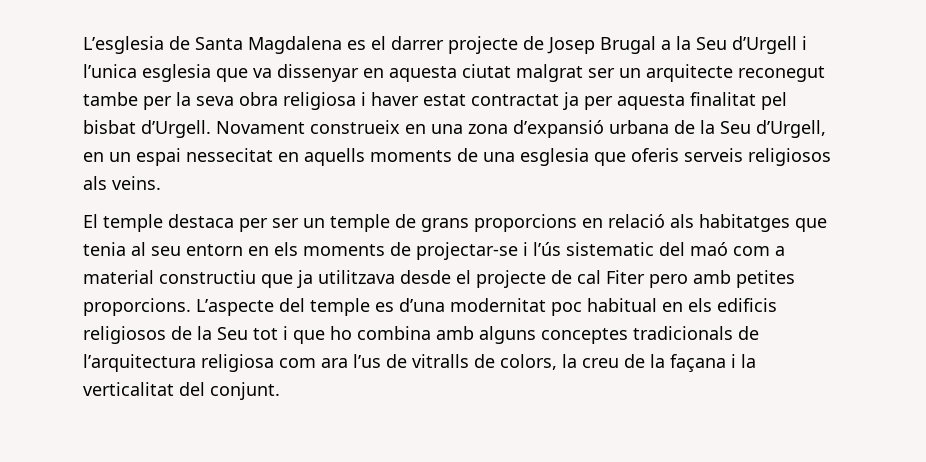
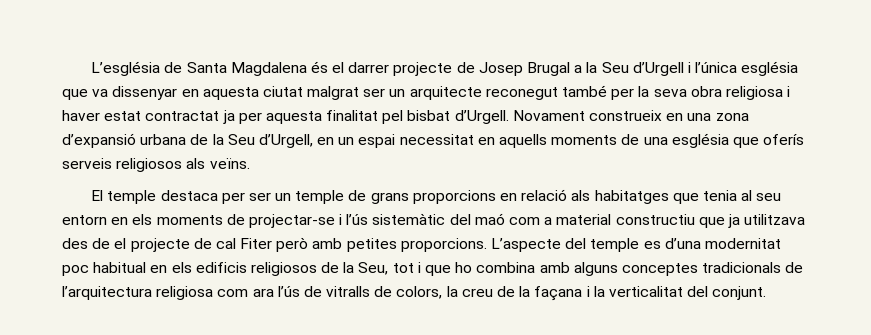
[83,36,164,54] L’esglesia -> [91,61,161,76] L’església
[347,40,366,50] es -> [310,61,328,73] és
[83,64,211,82] l’unica esglesia -> [695,61,799,76] l’única església
[83,92,138,106] tambe -> [562,85,608,97] també
[186,148,273,162] nessecitat -> [399,134,474,145] necessitat
[520,148,679,166] esglesia que oferis -> [671,133,805,148] església que oferís
[112,176,161,190] veins. -> [209,158,250,169] veïns.
[566,242,654,256] sistematic -> [372,213,446,225] sistemàtic
[400,270,451,284] desde -> [62,238,111,249] des de
[649,274,688,288] pero -> [276,237,309,252] però
[217,327,248,340] Seu -> [358,262,389,275] Seu,
[353,354,381,368] l’us -> [277,286,300,297] l’ús

